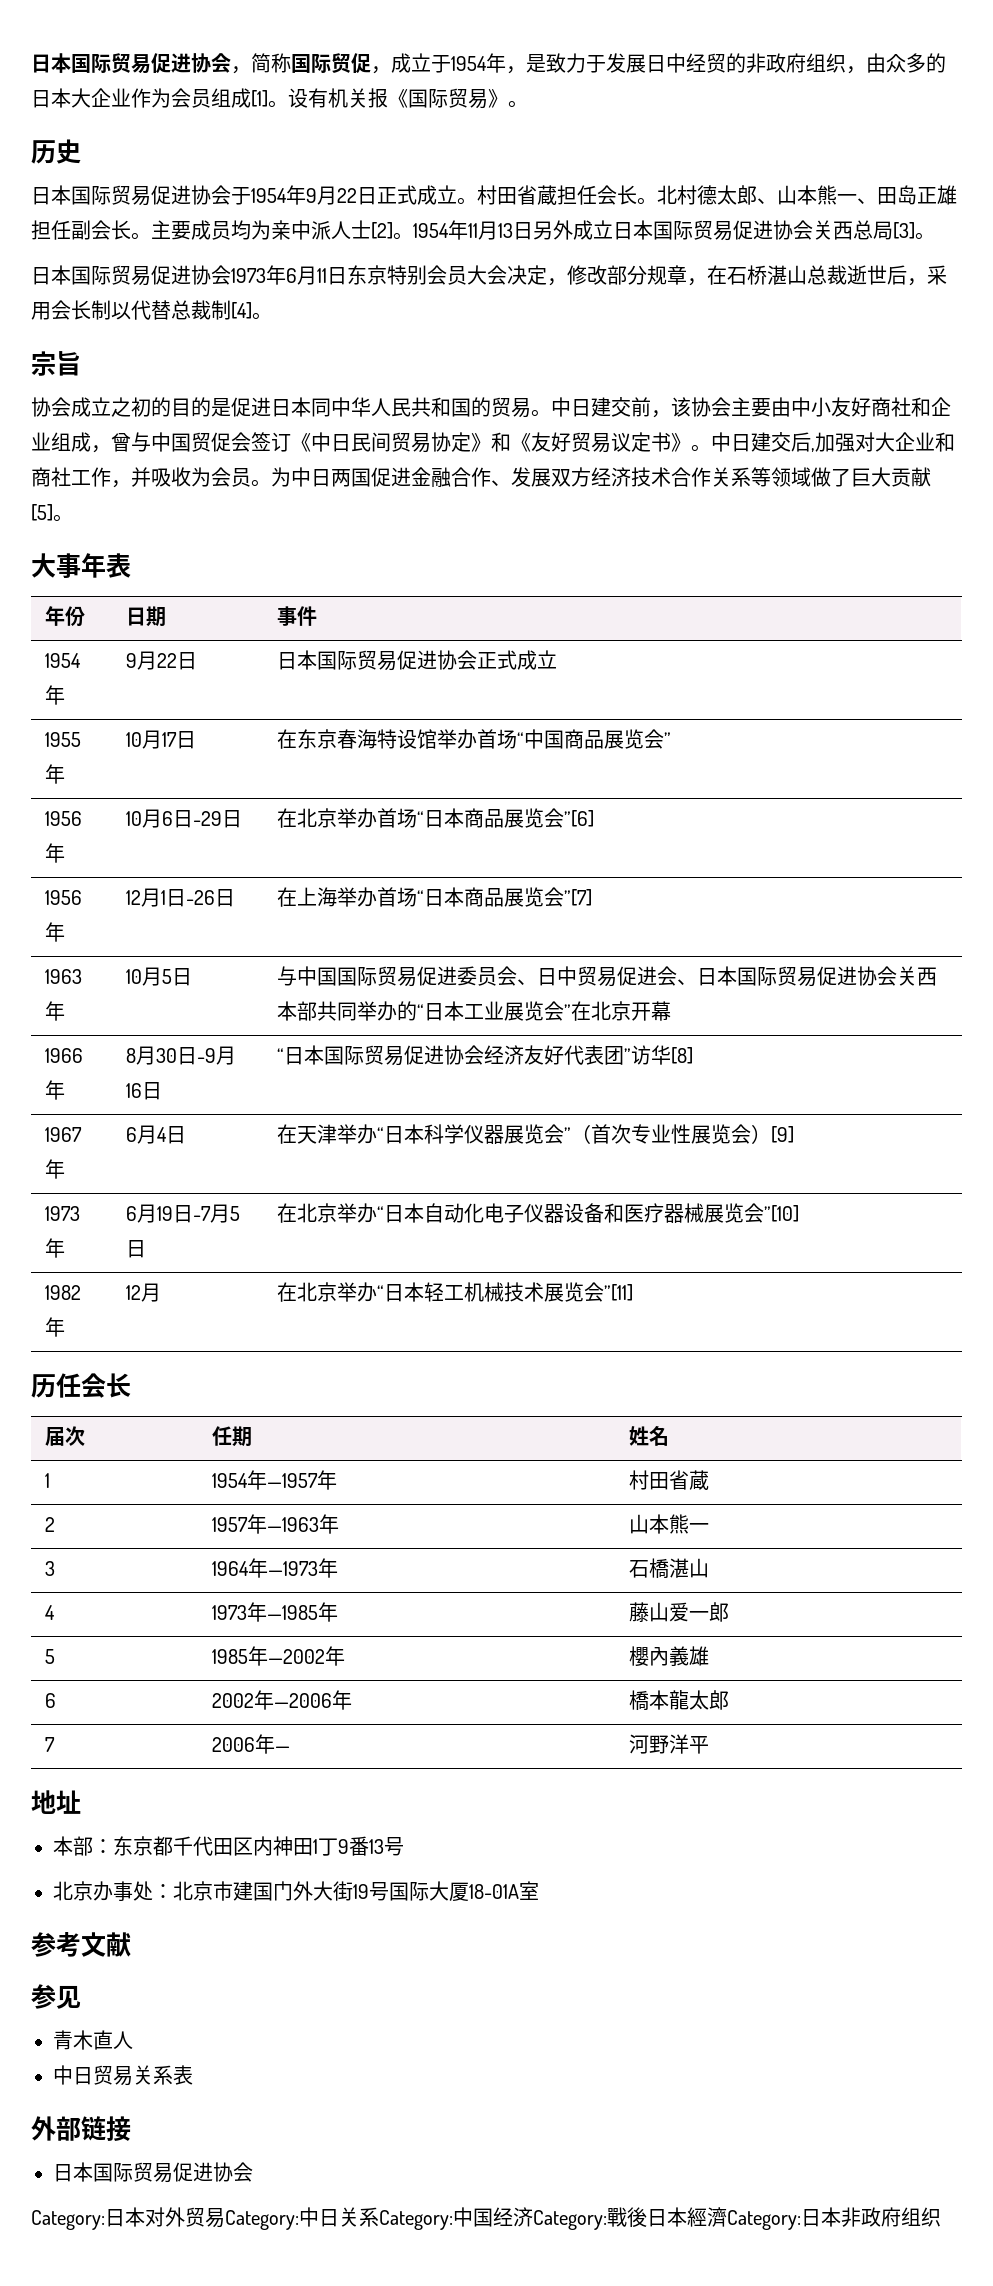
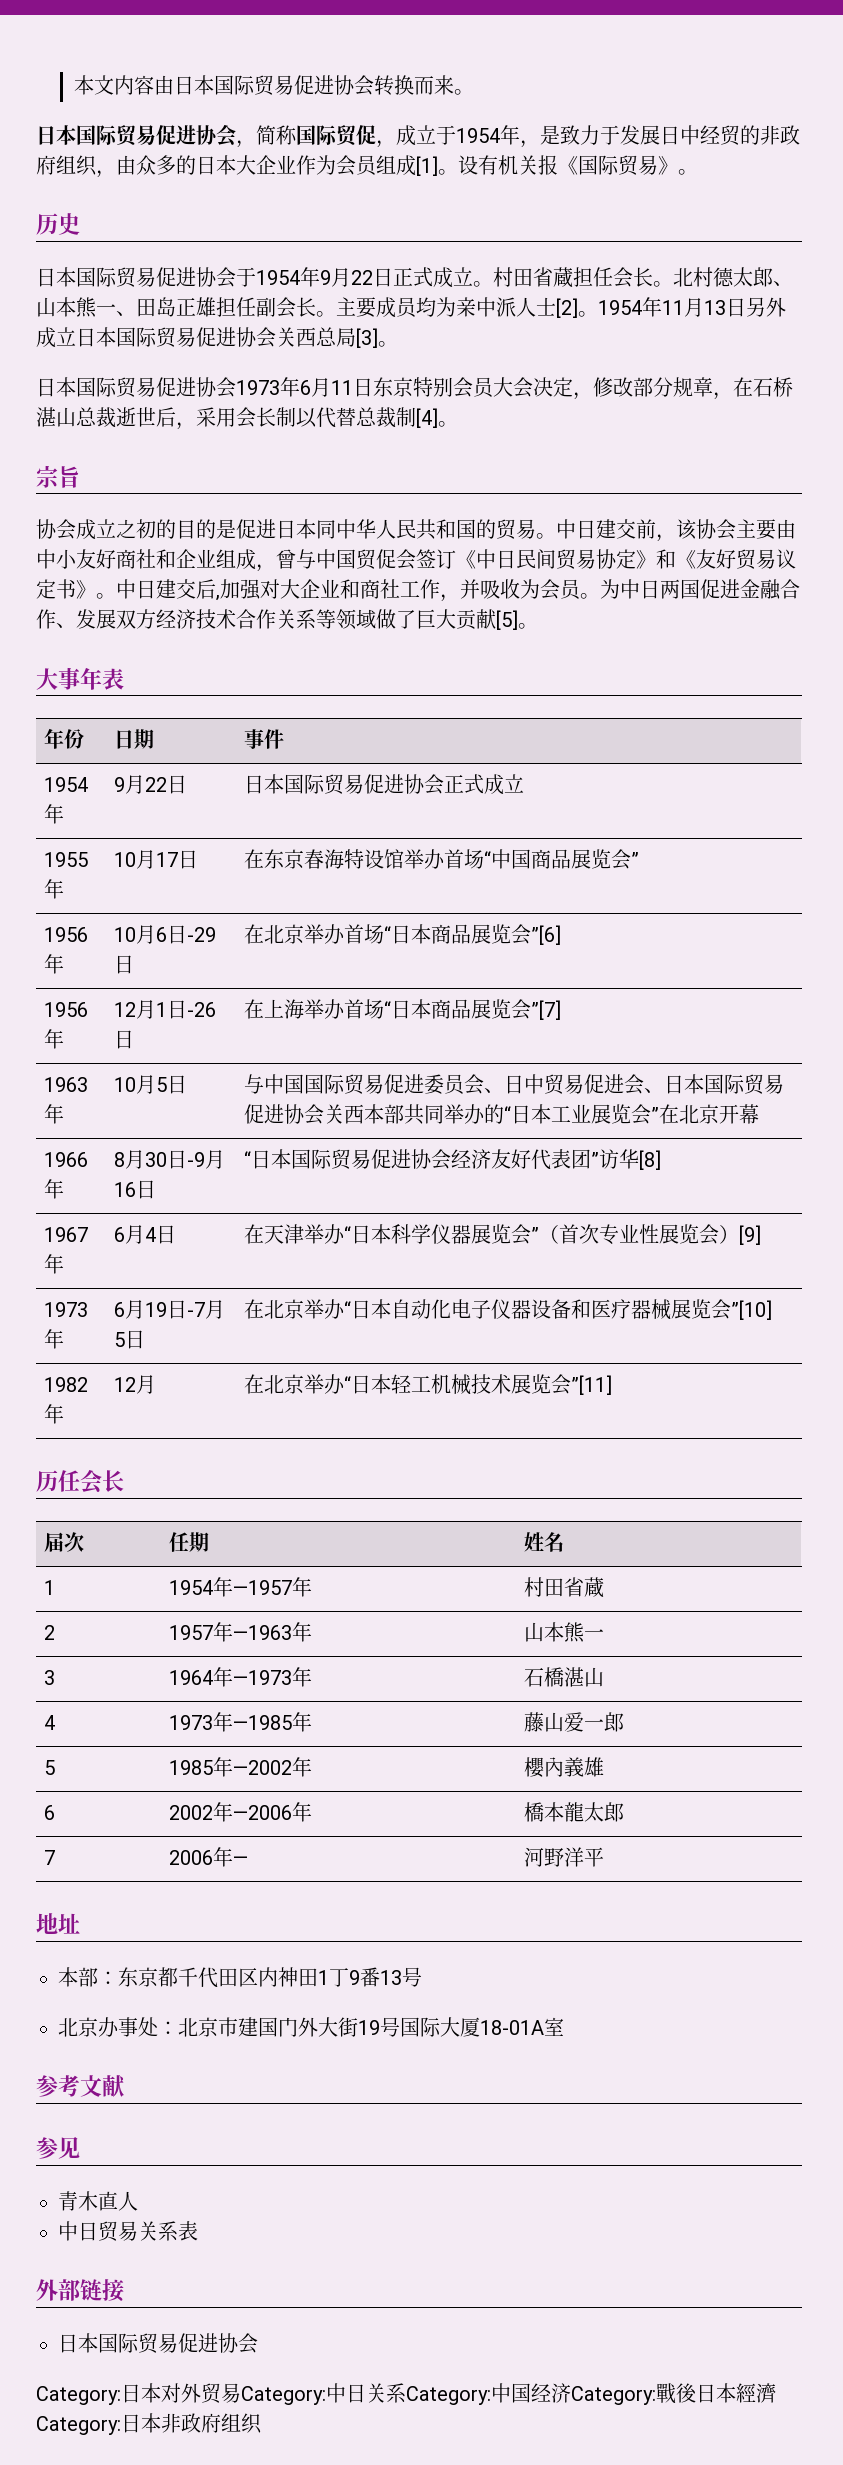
(31, 63) none -> [73,75,474,96] 本文内容由日本国际贸易促进协会转换而来。 //

